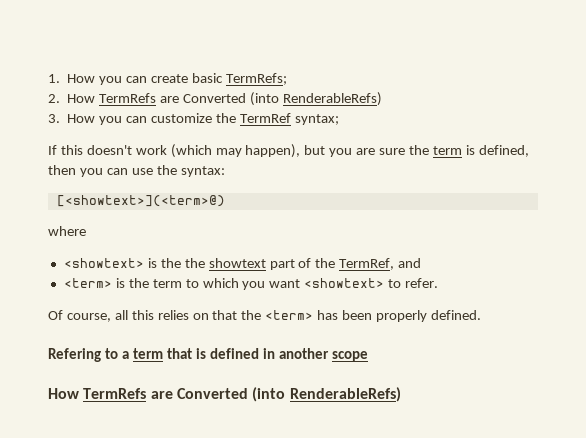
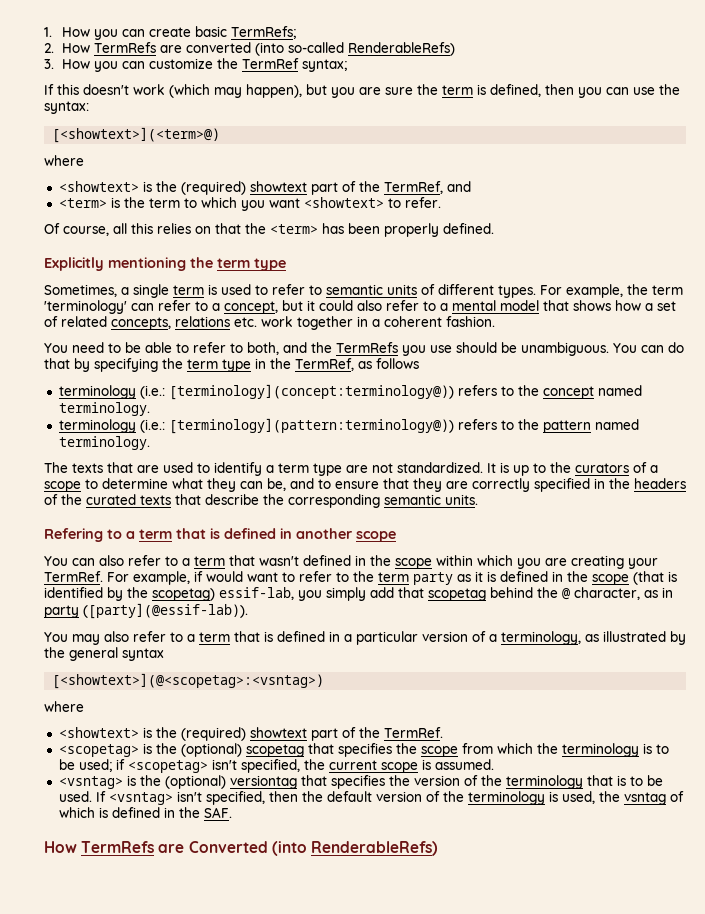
[182,92,279,106] Converted (into -> [186,42,345,56] converted (into so-called
[184,258,205,268] the -> [180,181,246,195] (required)
(481, 315) none -> [44,257,286,271] [44,284,683,298] [44,300,676,314] [44,316,495,330] [44,342,684,356] [44,358,419,372] [58,384,642,400] [58,402,150,416] [58,418,639,434] [58,436,150,450] [44,462,658,476] [44,478,686,492] [44,494,478,508] // Explicitly mentioning the term type // Sometimes, a single term is used to refer to semantic units of different types. For example, the term 'terminology' can refer to a concept, but it could also refer to a mental model that shows how a set of related concepts, relations etc. work together in a coherent fashion. // You need to be able to refer to both, and the TermRefs you use should be unambiguous. You can do that by specifying the term type in the TermRef, as follows // terminology (i.e.: [terminology](concept:terminology@)) refers to the concept named terminology. // terminology (i.e.: [terminology](pattern:terminology@)) refers to the pattern named terminology. // The texts that are used to identify a term type are not standardized. It is up to the curators of a scope to determine what they can be, and to ensure that they are correctly specified in the headers of the curated texts that describe the corresponding semantic units.
(369, 356) none -> [44,555,658,569] [44,571,677,585] [44,587,673,601] [44,603,248,619] [44,631,686,645] [44,647,164,661] [52,673,325,689] [44,701,84,712] [58,727,443,741] [58,743,669,757] [58,759,494,773] [58,775,663,789] [58,791,684,805] [58,807,232,818] // You can also refer to a term that wasn't defined in the scope within which you are creating your TermRef. For example, if would want to refer to the term party as it is defined in the scope (that is identified by the scopetag) essif-lab, you simply add that scopetag behind the @ character, as in party ([party](@essif-lab)). // You may also refer to a term that is defined in a particular version of a terminology, as illustrated by the general syntax // [<showtext>](@<scopetag>:<vsntag>) // where // <showtext> is the (required) showtext part of the TermRef. // <scopetag> is the (optional) scopetag that specifies the scope from which the terminology is to be used; if <scopetag> isn't specified, the current scope is assumed. // <vsntag> is the (optional) versiontag that specifies the version of the terminology that is to be used. If <vsntag> isn't specified, then the default version of the terminology is used, the vsntag of which is defined in the SAF.

